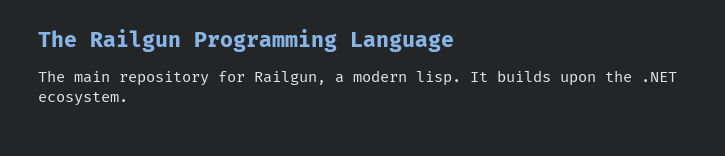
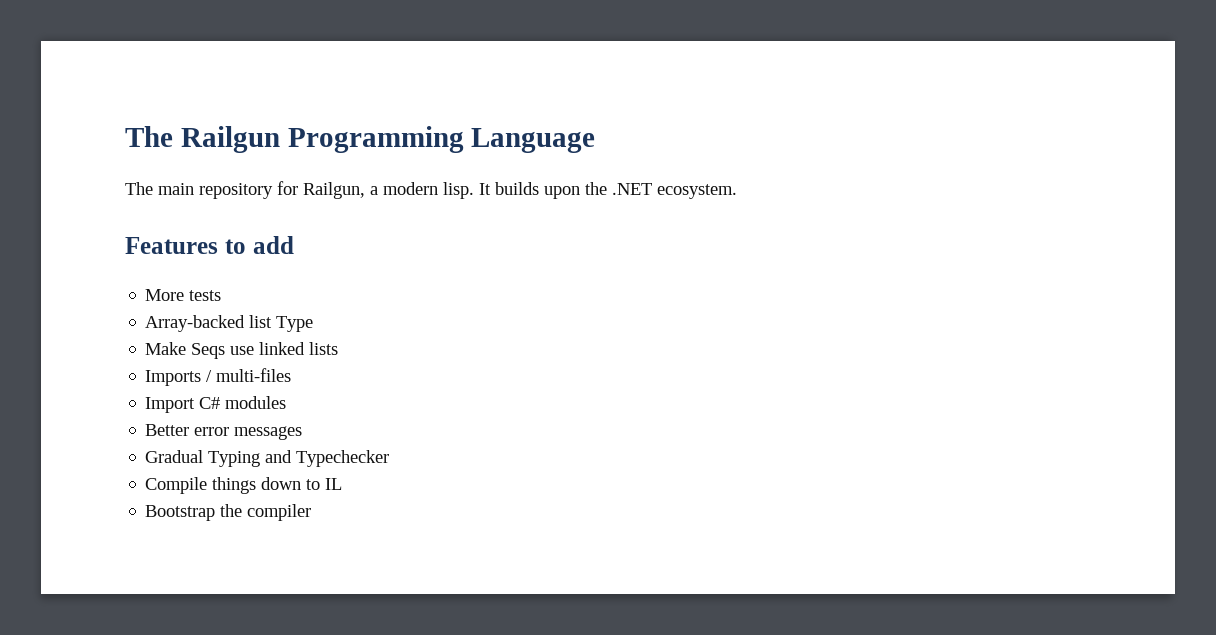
(128, 99) none -> [125,236,294,254] [145,289,222,301] [145,315,314,332] [145,342,339,359] [145,368,292,386] [145,396,287,413] [145,424,303,440] [145,450,390,467] [145,477,343,494] [145,504,312,521] // Features to add // More tests // Array-backed list Type // Make Seqs use linked lists // Imports / multi-files // Import C# modules // Better error messages // Gradual Typing and Typechecker // Compile things down to IL // Bootstrap the compiler

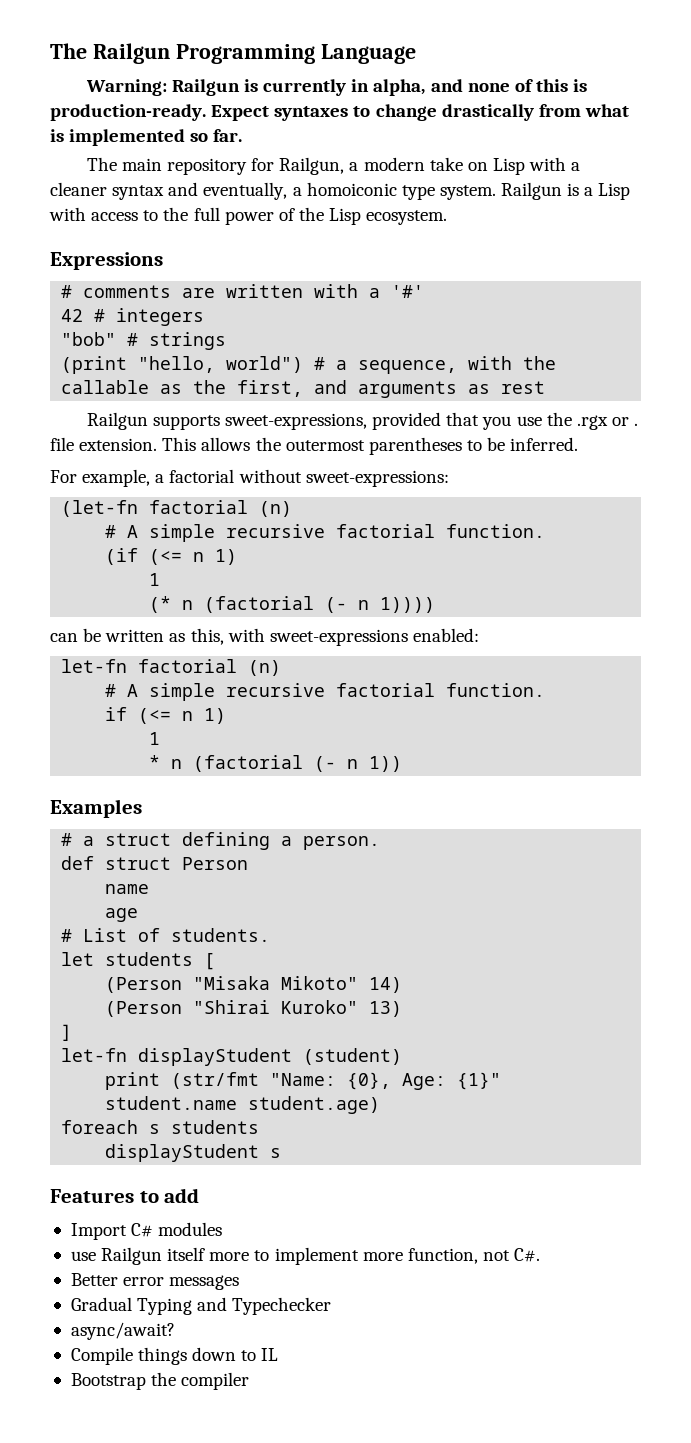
(596, 140) none -> [85,79,588,96] [50,104,629,121] [50,129,243,146] // Warning: Railgun is currently in alpha, and none of this is production-ready. Expect syntaxes to change drastically from what is implemented so far.
[443,182,737,199] [125,236,294,254] [145,289,222,301] [145,315,314,332] [145,342,339,359] [145,368,292,386] [145,396,287,413] lisp. It builds upon the .NET ecosystem. // Features to add // More tests // Array-backed list Type // Make Seqs use linked lists // Imports / multi-files // Import C# modules -> [429,157,581,175] [50,182,631,200] [49,207,448,225] [50,252,163,270] [61,284,425,298] [61,308,205,326] [61,332,227,350] [61,356,557,374] [61,380,546,398] [86,412,639,430] [50,437,579,455] [50,469,449,487] [61,500,293,517] [105,524,546,542] [105,548,238,565] [149,573,161,586] [149,596,436,613] [50,628,479,646] [61,659,282,676] [105,683,546,701] [105,707,227,724] [149,732,161,745] [149,755,403,772] [50,799,142,818] [61,832,381,850] [61,856,249,870] [105,884,150,894] [105,908,139,922] [61,928,271,942] [61,952,216,970] [105,976,403,993] [105,1000,403,1017] [61,1024,73,1041] [61,1048,403,1066] [105,1072,502,1090] [105,1096,381,1114] [61,1120,260,1134] [105,1144,282,1162] [50,1188,200,1203] [70,1222,223,1240] [70,1247,541,1265] take on Lisp with a cleaner syntax and eventually, a homoiconic type system. Railgun is a Lisp with access to the full power of the Lisp ecosystem. // Expressions // # comments are written with a '#' // 42 # integers // "bob" # strings // (print "hello, world") # a sequence, with the callable as the first, and arguments as rest // Railgun supports sweet-expressions, provided that you use the .rgx or . file extension. This allows the outermost parentheses to be inferred. // For example, a factorial without sweet-expressions: // (let-fn factorial (n) // # A simple recursive factorial function. // (if (<= n 1) // 1 // (* n (factorial (- n 1)))) // can be written as this, with sweet-expressions enabled: // let-fn factorial (n) // # A simple recursive factorial function. // if (<= n 1) // 1 // * n (factorial (- n 1)) // Examples // # a struct defining a person. // def struct Person // name // age // # List of students. // let students [ // (Person "Misaka Mikoto" 14) // (Person "Shirai Kuroko" 13) // ] // let-fn displayStudent (student) // print (str/fmt "Name: {0}, Age: {1}" student.name student.age) // foreach s students // displayStudent s // Features to add // Import C# modules // use Railgun itself more to implement more function, not C#.
(390, 458) none -> [70,1322,175,1340] // async/await?

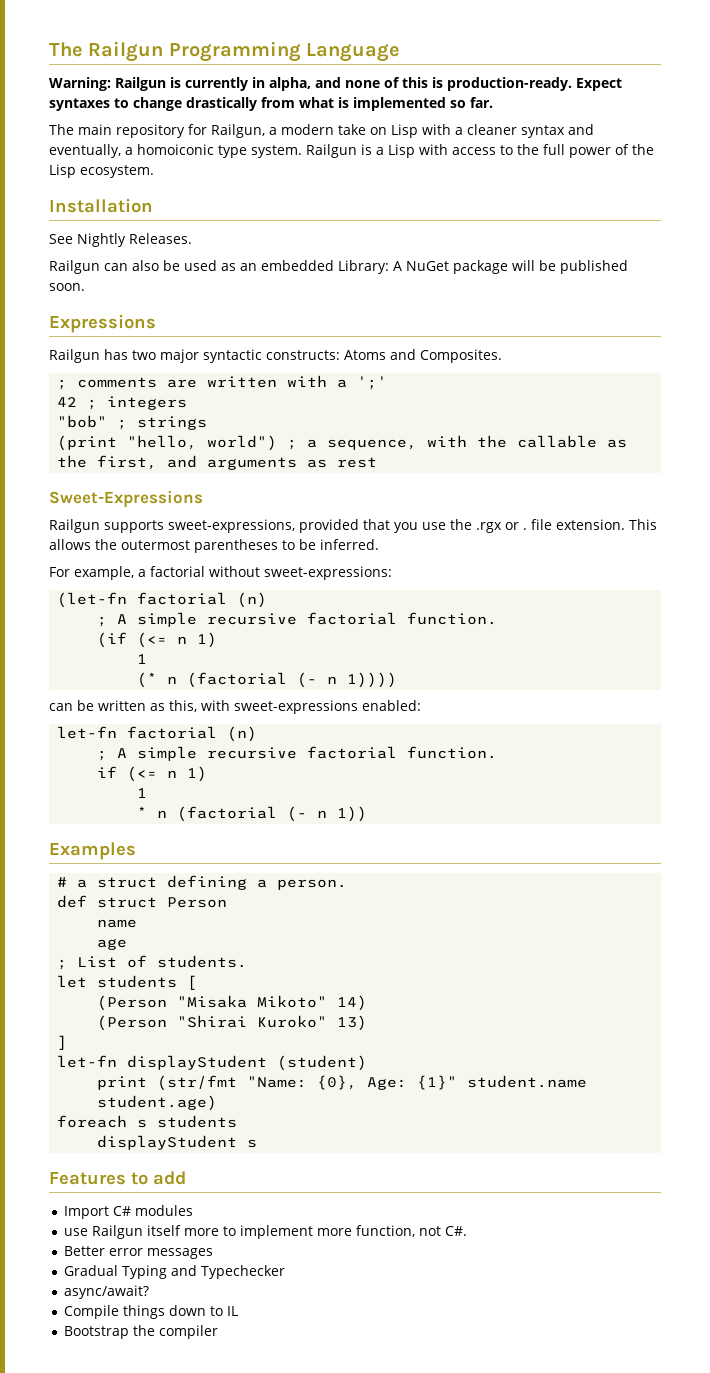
[50,252,163,270] [61,285,73,298] Expressions // # -> [49,198,153,213] [49,233,192,247] [49,260,628,274] [49,283,85,291] [49,314,156,333] [49,349,502,363] [57,379,68,390] Installation // See Nightly Releases. // Railgun can also be used as an embedded Library: A NuGet package will be published soon. // Expressions // Railgun has two major syntactic constructs: Atoms and Composites. // ;
[391,285,425,298] '#' -> [357,376,388,390] ';'
[94,309,106,322] # -> [87,399,98,410] ;
[127,333,139,346] # -> [117,419,128,430] ;
[314,357,326,370] # -> [287,439,298,450] ;
(546, 387) none -> [49,490,203,508] // Sweet-Expressions
[105,525,117,538] # -> [97,616,108,627] ;
[105,684,117,697] # -> [97,750,108,761] ;
[61,929,73,942] # -> [57,959,68,970] ;

